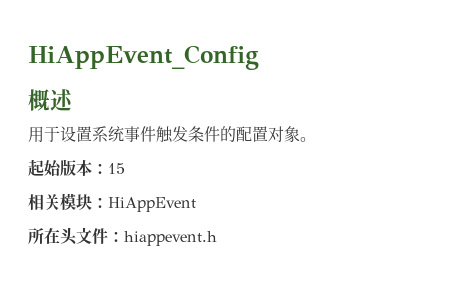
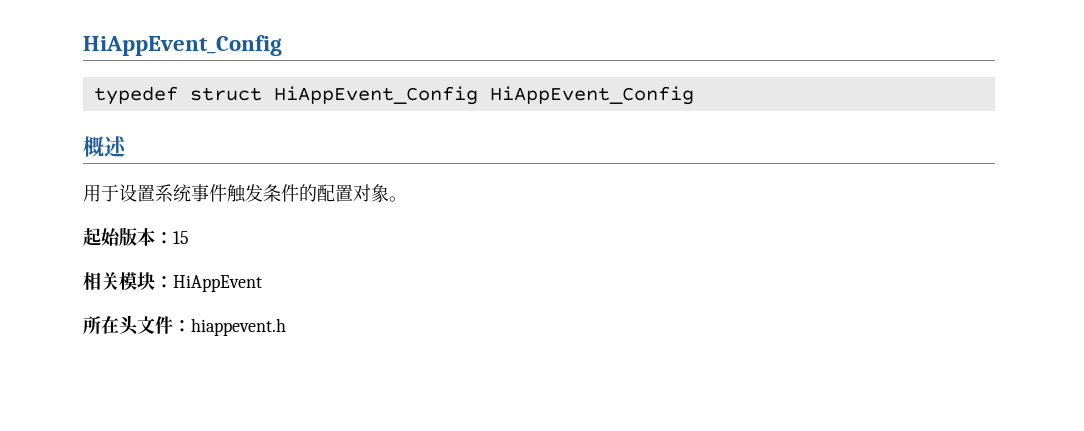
[28,45,259,70] HiAppEvent_Config -> [83,35,282,56] [93,86,694,105] HiAppEvent_Config // typedef struct HiAppEvent_Config HiAppEvent_Config

